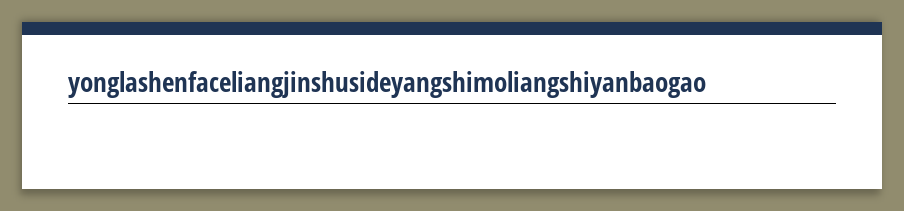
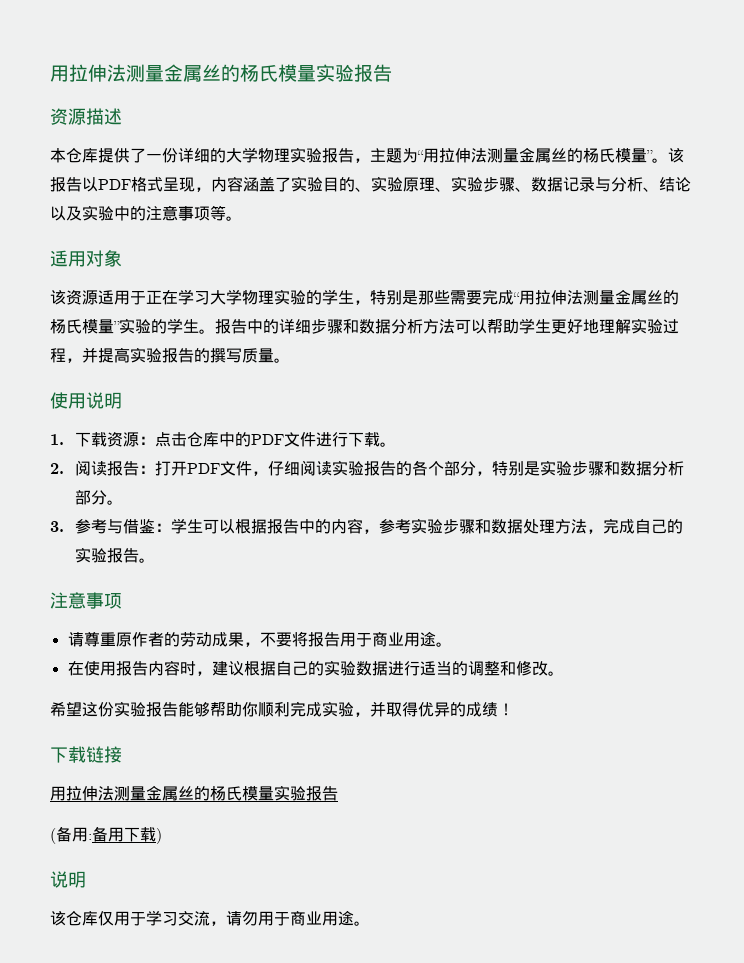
[68,71,706,98] yonglashenfaceliangjinshusideyangshimoliangshiyanbaogao -> [50,64,392,82] [50,108,122,125] [50,147,684,163] [50,176,691,192] [50,205,242,221] [50,250,122,267] [50,289,679,305] [50,318,679,334] [50,347,290,363] [50,392,122,409] [50,432,397,447] [50,460,685,476] [75,490,124,505] [50,518,684,534] [75,547,156,563] [50,592,122,609] [67,631,452,647] [67,660,564,676] [50,701,514,717] [50,746,122,763] [50,785,338,801] [50,826,162,844] [50,871,86,888] [50,910,370,926] 用拉伸法测量金属丝的杨氏模量实验报告 // 资源描述 // 本仓库提供了一份详细的大学物理实验报告，主题为“用拉伸法测量金属丝的杨氏模量”。该报告以PDF格式呈现，内容涵盖了实验目的、实验原理、实验步骤、数据记录与分析、结论以及实验中的注意事项等。 // 适用对象 // 该资源适用于正在学习大学物理实验的学生，特别是那些需要完成“用拉伸法测量金属丝的杨氏模量”实验的学生。报告中的详细步骤和数据分析方法可以帮助学生更好地理解实验过程，并提高实验报告的撰写质量。 // 使用说明 // 1.下载资源：点击仓库中的PDF文件进行下载。 // 2.阅读报告：打开PDF文件，仔细阅读实验报告的各个部分，特别是实验步骤和数据分析部分。 // 3.参考与借鉴：学生可以根据报告中的内容，参考实验步骤和数据处理方法，完成自己的实验报告。 // 注意事项 // 请尊重原作者的劳动成果，不要将报告用于商业用途。 // 在使用报告内容时，建议根据自己的实验数据进行适当的调整和修改。 // 希望这份实验报告能够帮助你顺利完成实验，并取得优异的成绩！ // 下载链接 // 用拉伸法测量金属丝的杨氏模量实验报告 // (备用:备用下载) // 说明 // 该仓库仅用于学习交流，请勿用于商业用途。

